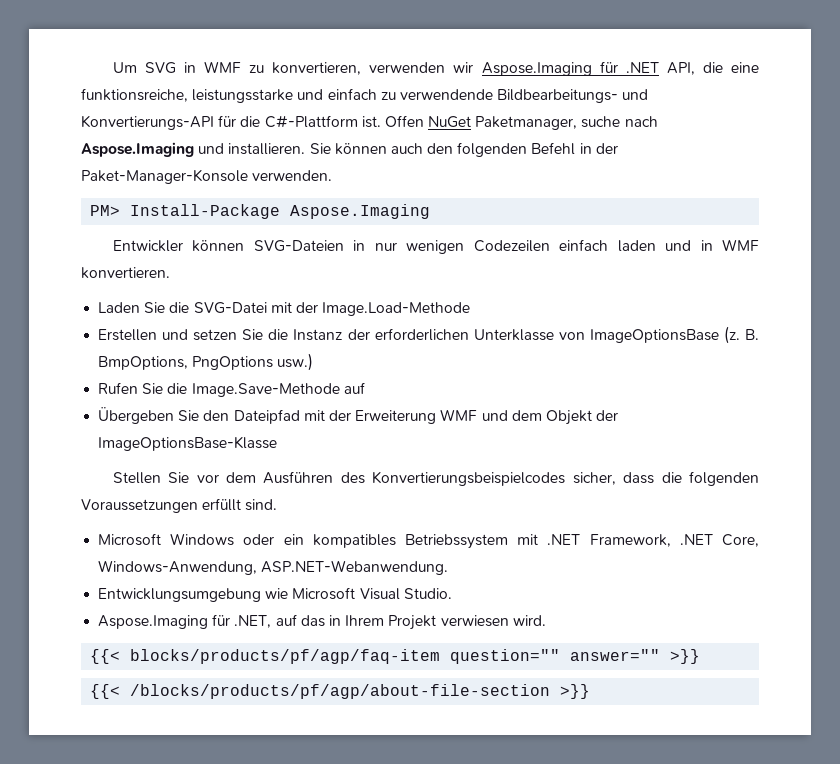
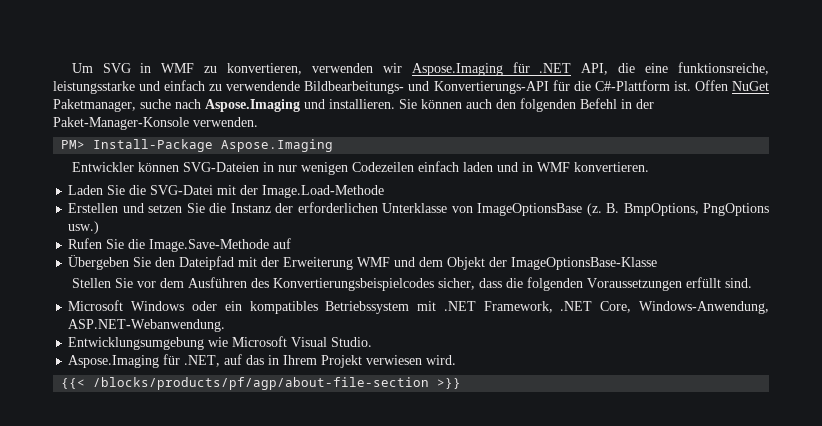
[90,649,701,664] // {{< blocks/products/pf/agp/faq-item question="" answer="" >}} -> (457, 360) none

